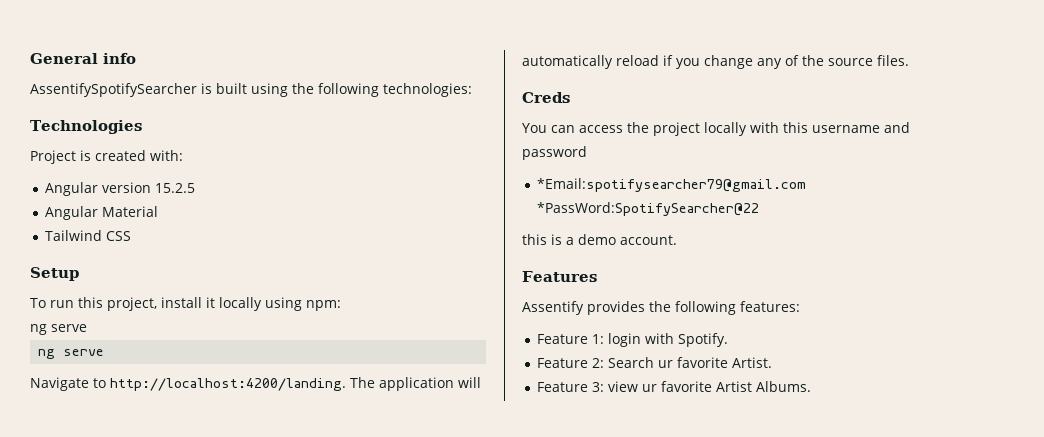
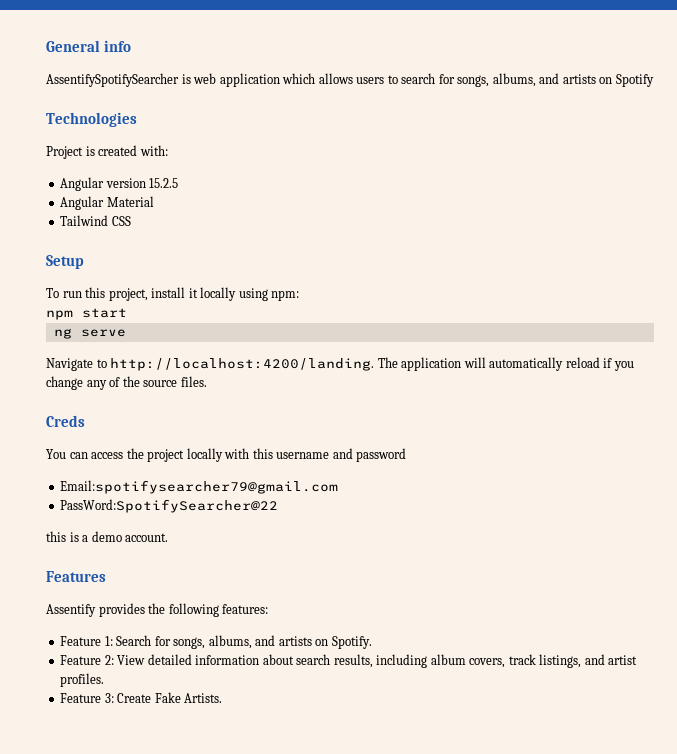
[216,83,472,97] built using the following technologies: -> [193,73,654,87] web application which allows users to search for songs, albums, and artists on Spotify
[30,324,87,335] ng serve -> [46,308,127,320] npm start
[537,178,807,192] [537,202,760,216] *Email:spotifysearcher79@gmail.com *PassWord:SpotifySearcher@22 -> [60,480,339,494] [60,499,279,513] Email:spotifysearcher79@gmail.com // PassWord:SpotifySearcher@22
[608,333,729,347] [537,357,773,368] [537,381,812,392] login with Spotify. // Feature 2: Search ur favorite Artist. // Feature 3: view ur favorite Artist Albums. -> [116,635,372,649] [60,654,638,668] [60,673,105,687] [60,692,223,703] Search for songs, albums, and artists on Spotify. // Feature 2: View detailed information about search results, including album covers, track listings, and artist profiles. // Feature 3: Create Fake Artists.

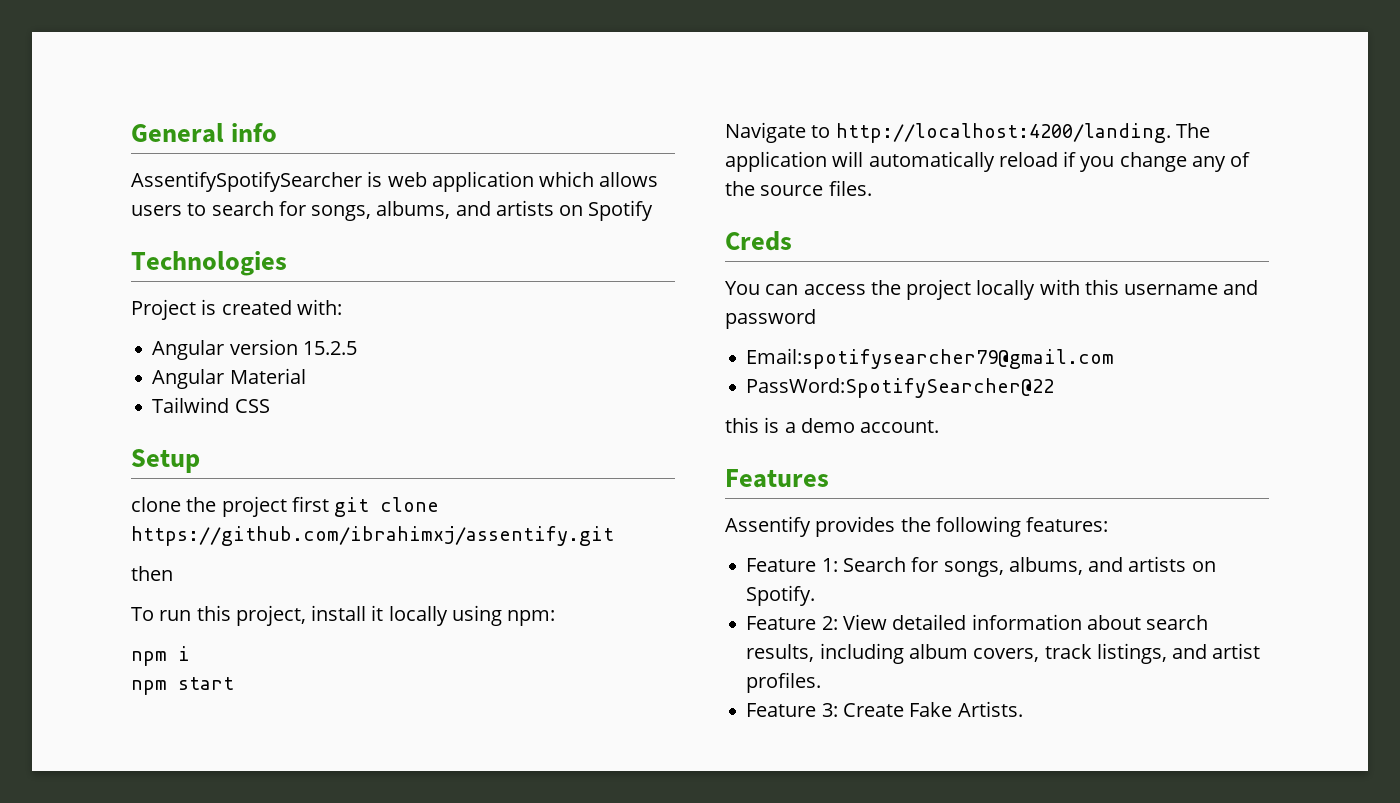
(84, 262) none -> [131,496,440,517] [131,526,614,546] [131,566,173,581] // clone the project first git clone https://github.com/ibrahimxj/assentify.git // then
(300, 295) none -> [131,646,190,666] // npm i
[53,328,126,339] // ng serve -> (234, 683) none

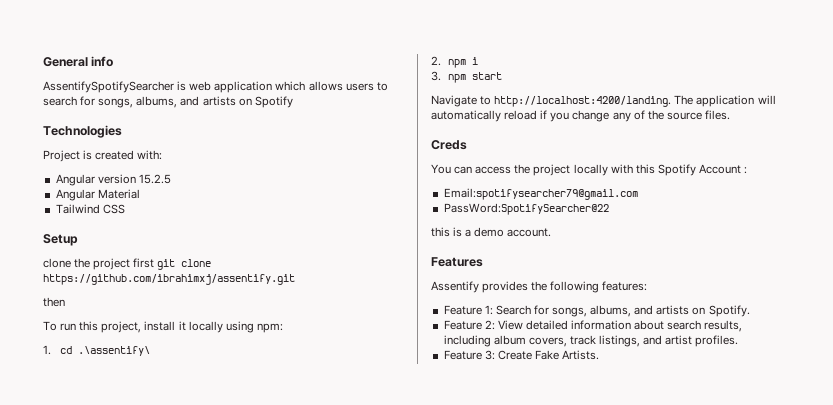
(556, 618) none -> [43,345,150,356] [431,56,441,66] 1. cd .\assentify\ // 2.
(190, 653) none -> [431,71,441,81] 3.
[1124,280,1259,295] [725,309,816,329] username and password -> [657,164,748,176] Spotify Account :

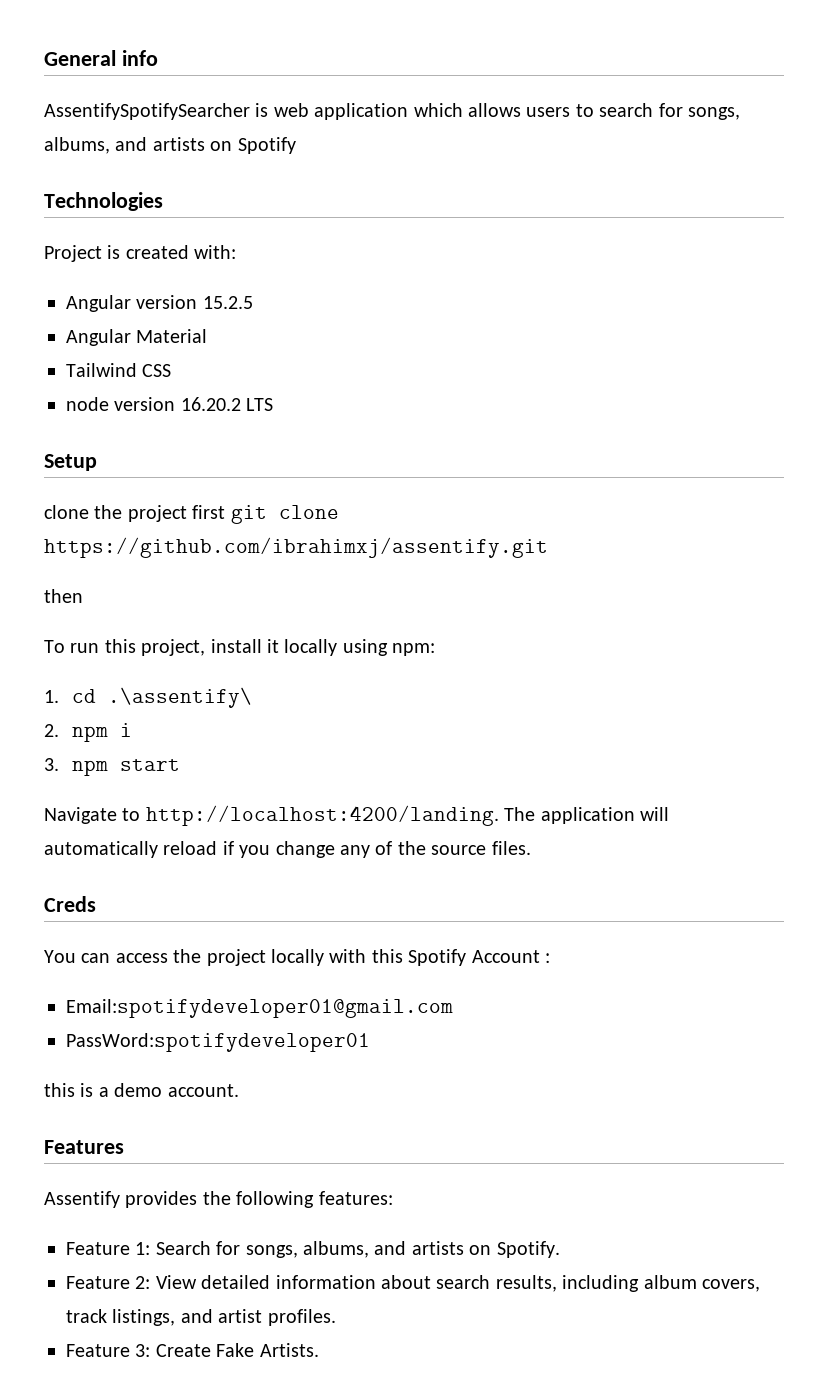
(125, 209) none -> [66,397,274,411] // node version 16.20.2 LTS
[443,188,638,200] [443,203,609,215] Email:spotifysearcher79@gmail.com // PassWord:SpotifySearcher@22 -> [66,999,453,1018] [66,1033,370,1052] Email:spotifydeveloper01@gmail.com // PassWord:spotifydeveloper01

